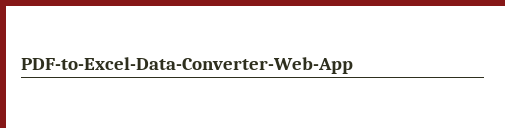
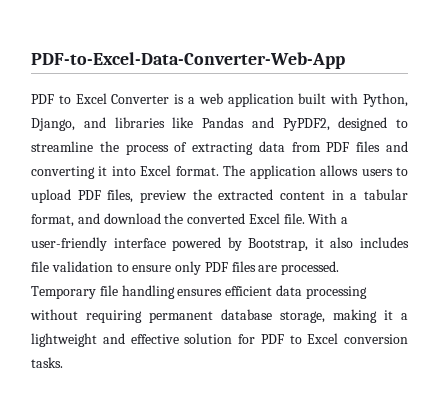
(353, 65) none -> [31,93,409,107] [31,117,408,131] [31,141,408,155] [31,165,409,179] [31,189,409,203] [31,213,349,227] [31,237,409,251] [31,261,340,275] [31,285,367,299] [30,309,408,323] [31,333,408,347] [31,357,63,368] // PDF to Excel Converter is a web application built with Python, Django, and libraries like Pandas and PyPDF2, designed to streamline the process of extracting data from PDF files and converting it into Excel format. The application allows users to upload PDF files, preview the extracted content in a tabular format, and download the converted Excel file. With a user-friendly interface powered by Bootstrap, it also includes file validation to ensure only PDF files are processed. Temporary file handling ensures efficient data processing without requiring permanent database storage, making it a lightweight and effective solution for PDF to Excel conversion tasks.

